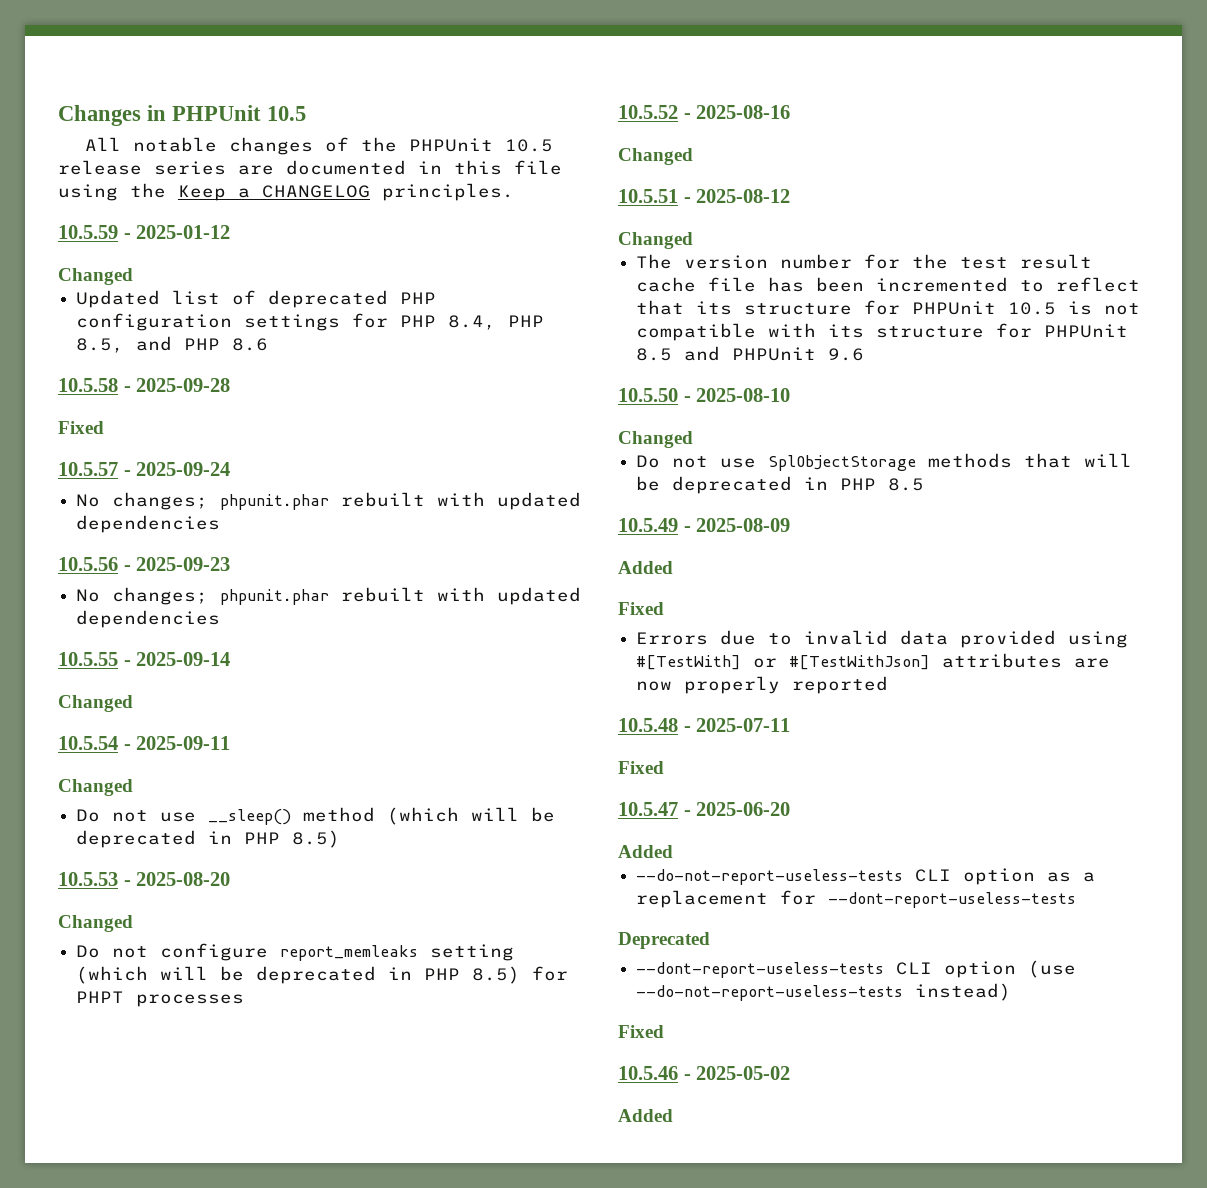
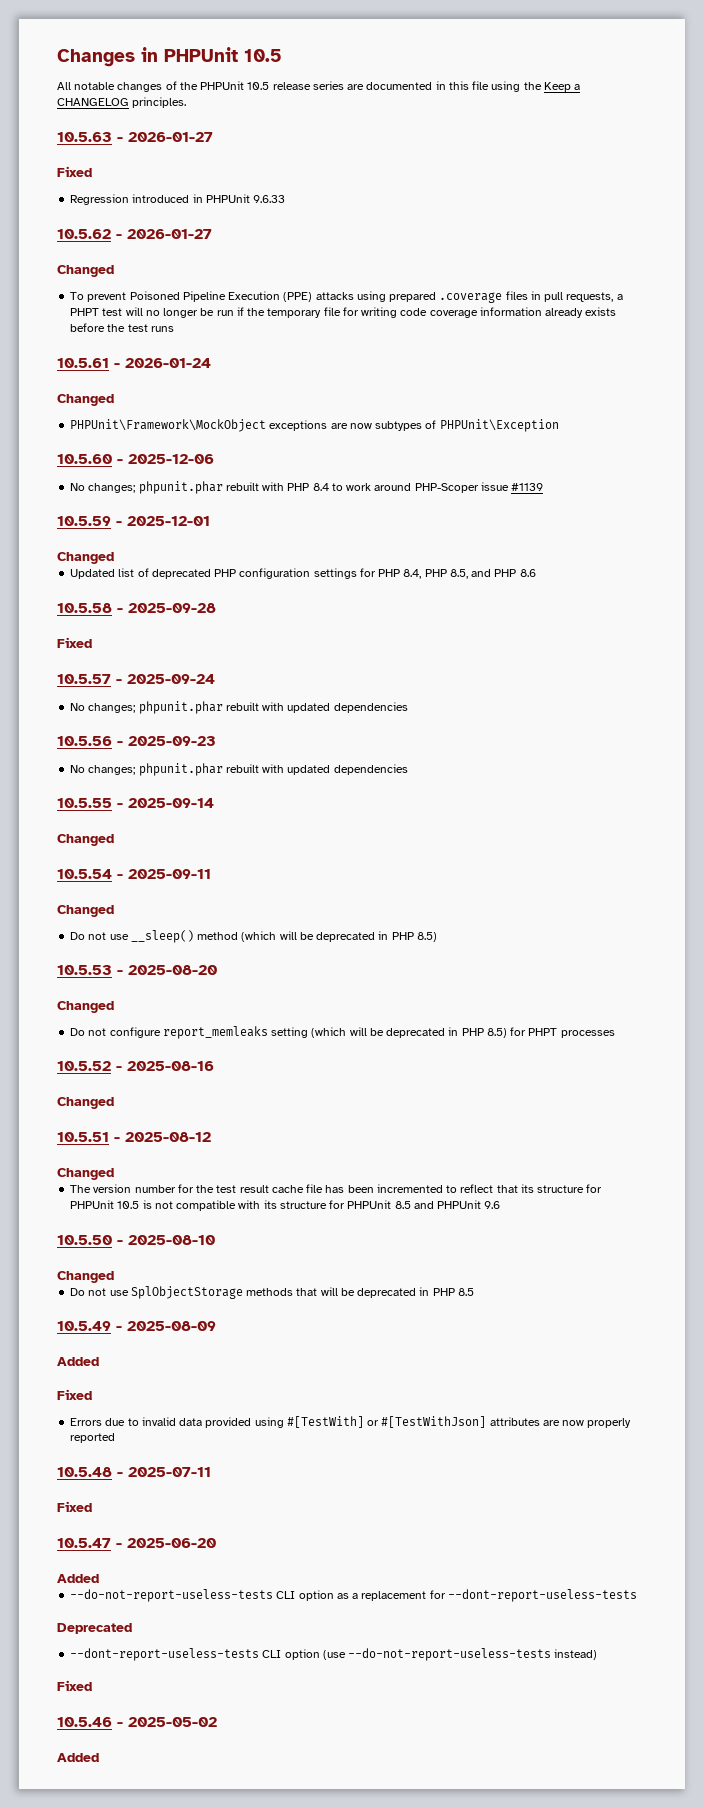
(514, 192) none -> [57,132,213,142] [57,166,92,177] [70,194,286,205] [57,229,212,239] [57,265,114,277] [70,291,623,303] [70,307,617,318] [70,323,174,332] [57,358,211,368] [57,394,114,406] [70,419,559,432] [57,454,214,464] [70,481,544,494] // 10.5.63 - 2026-01-27 // Fixed // Regression introduced in PHPUnit 9.6.33 // 10.5.62 - 2026-01-27 // Changed // To prevent Poisoned Pipeline Execution (PPE) attacks using prepared .coverage files in pull requests, a PHPT test will no longer be run if the temporary file for writing code coverage information already exists before the test runs // 10.5.61 - 2026-01-24 // Changed // PHPUnit\Framework\MockObject exceptions are now subtypes of PHPUnit\Exception // 10.5.60 - 2025-12-06 // No changes; phpunit.phar rebuilt with PHP 8.4 to work around PHP-Scoper issue #1139
[136,225,231,239] 2025-01-12 -> [127,516,210,526] 2025-12-01

